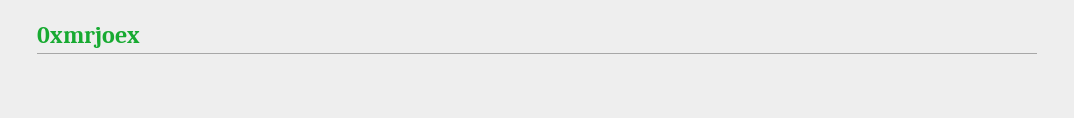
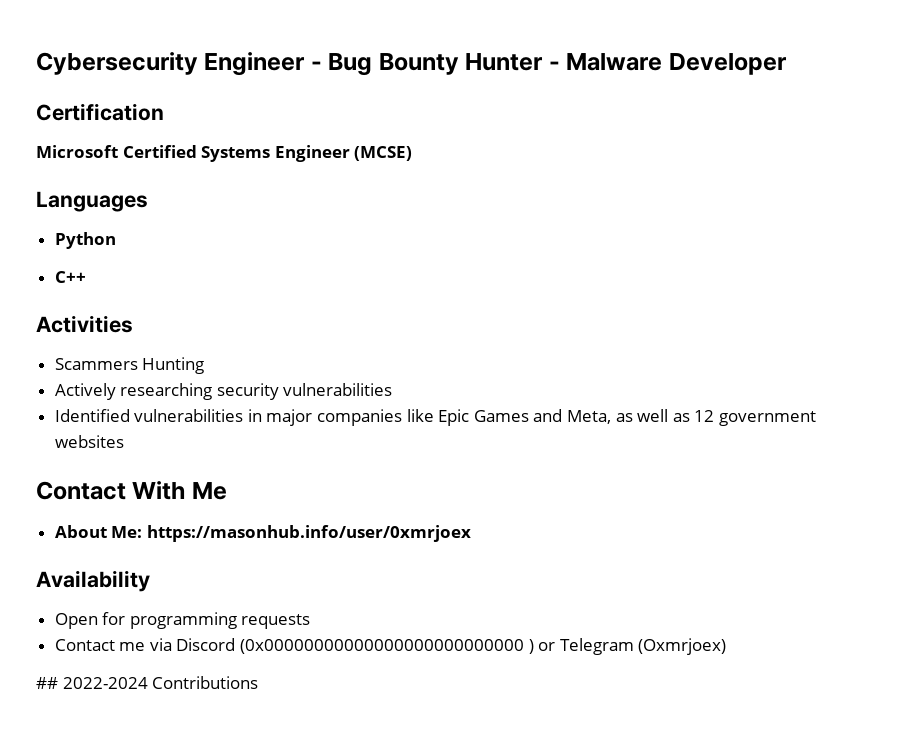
[37,27,140,48] 0xmrjoex -> [36,52,787,76] [36,103,164,121] [36,145,413,162] [36,191,148,212] [54,232,116,249] [54,271,86,283] [36,315,133,333] [54,357,205,374] [54,383,393,400] [54,409,816,426] [54,435,124,448] [36,481,227,500] [54,525,471,542] [36,570,150,592] [54,612,311,629] [54,638,727,655] [36,676,259,689] Cybersecurity Engineer - Bug Bounty Hunter - Malware Developer // Certification // Microsoft Certified Systems Engineer (MCSE) // Languages // Python // C++ // Activities // Scammers Hunting // Actively researching security vulnerabilities // Identified vulnerabilities in major companies like Epic Games and Meta, as well as 12 government websites // Contact With Me // About Me: https://masonhub.info/user/0xmrjoex // Availability // Open for programming requests // Contact me via Discord (0x00000000000000000000000000 ) or Telegram (Oxmrjoex) // ## 2022-2024 Contributions

